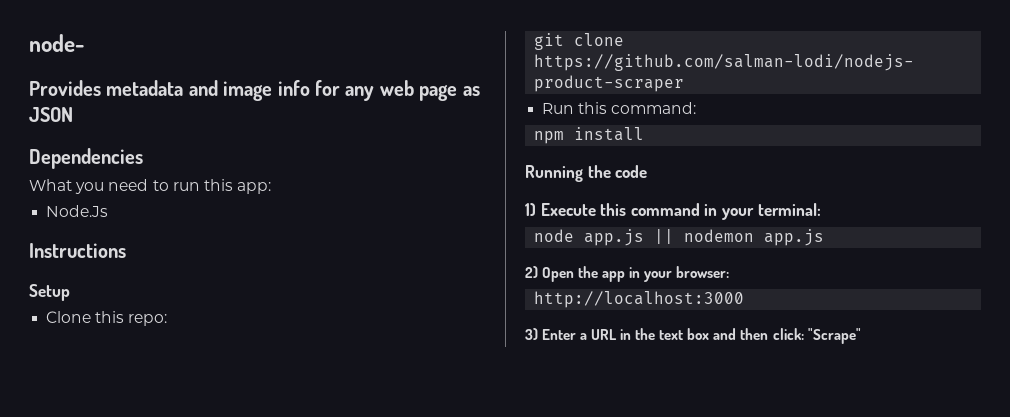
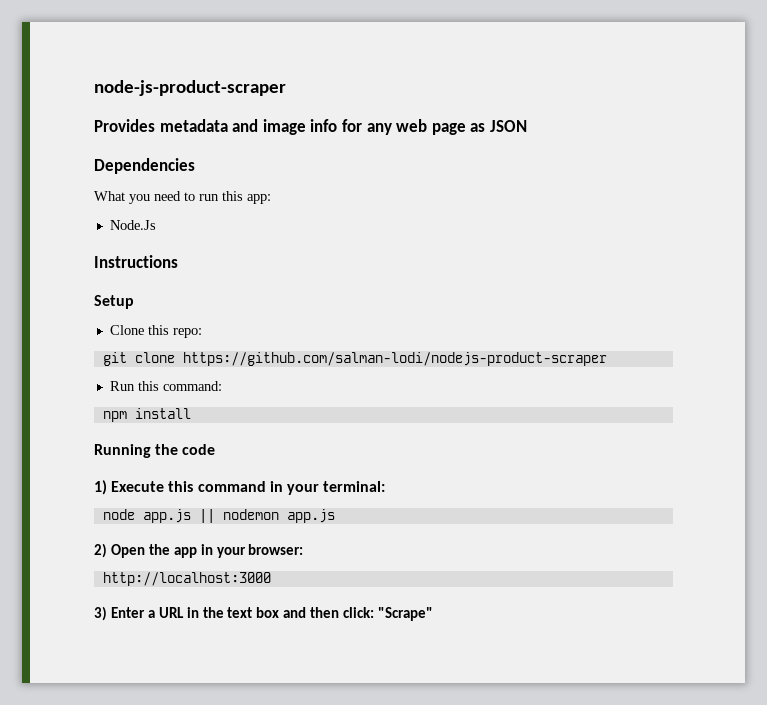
[29,34,85,52] node- -> [94,80,286,96] node-js-product-scraper

